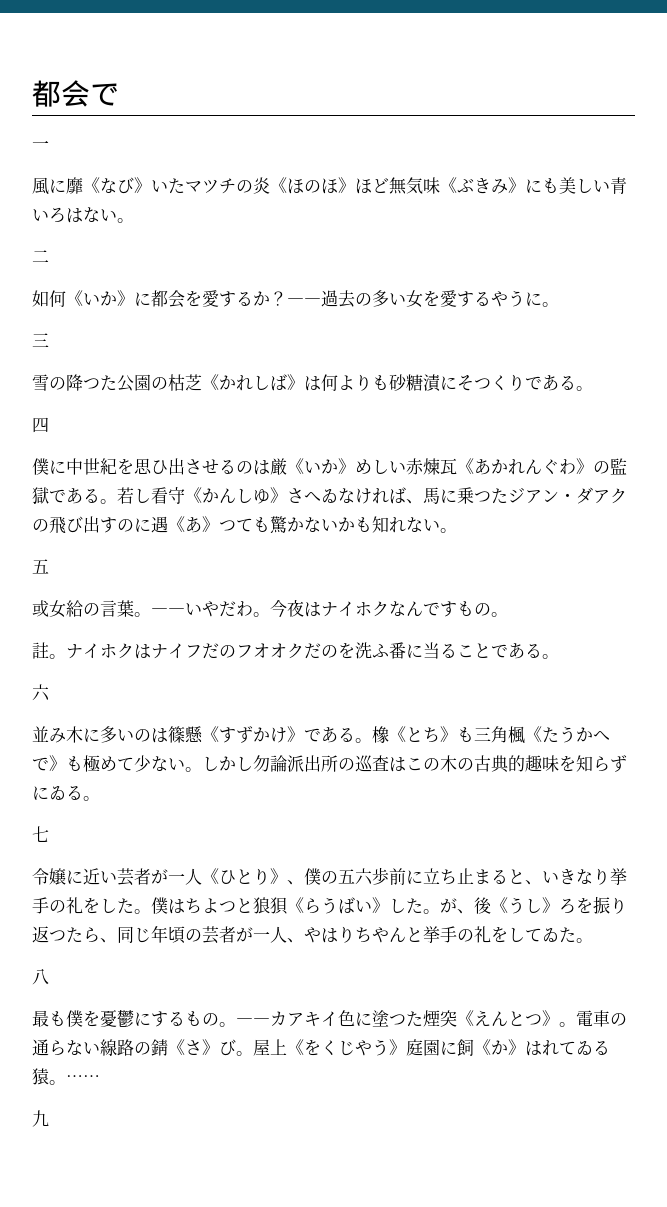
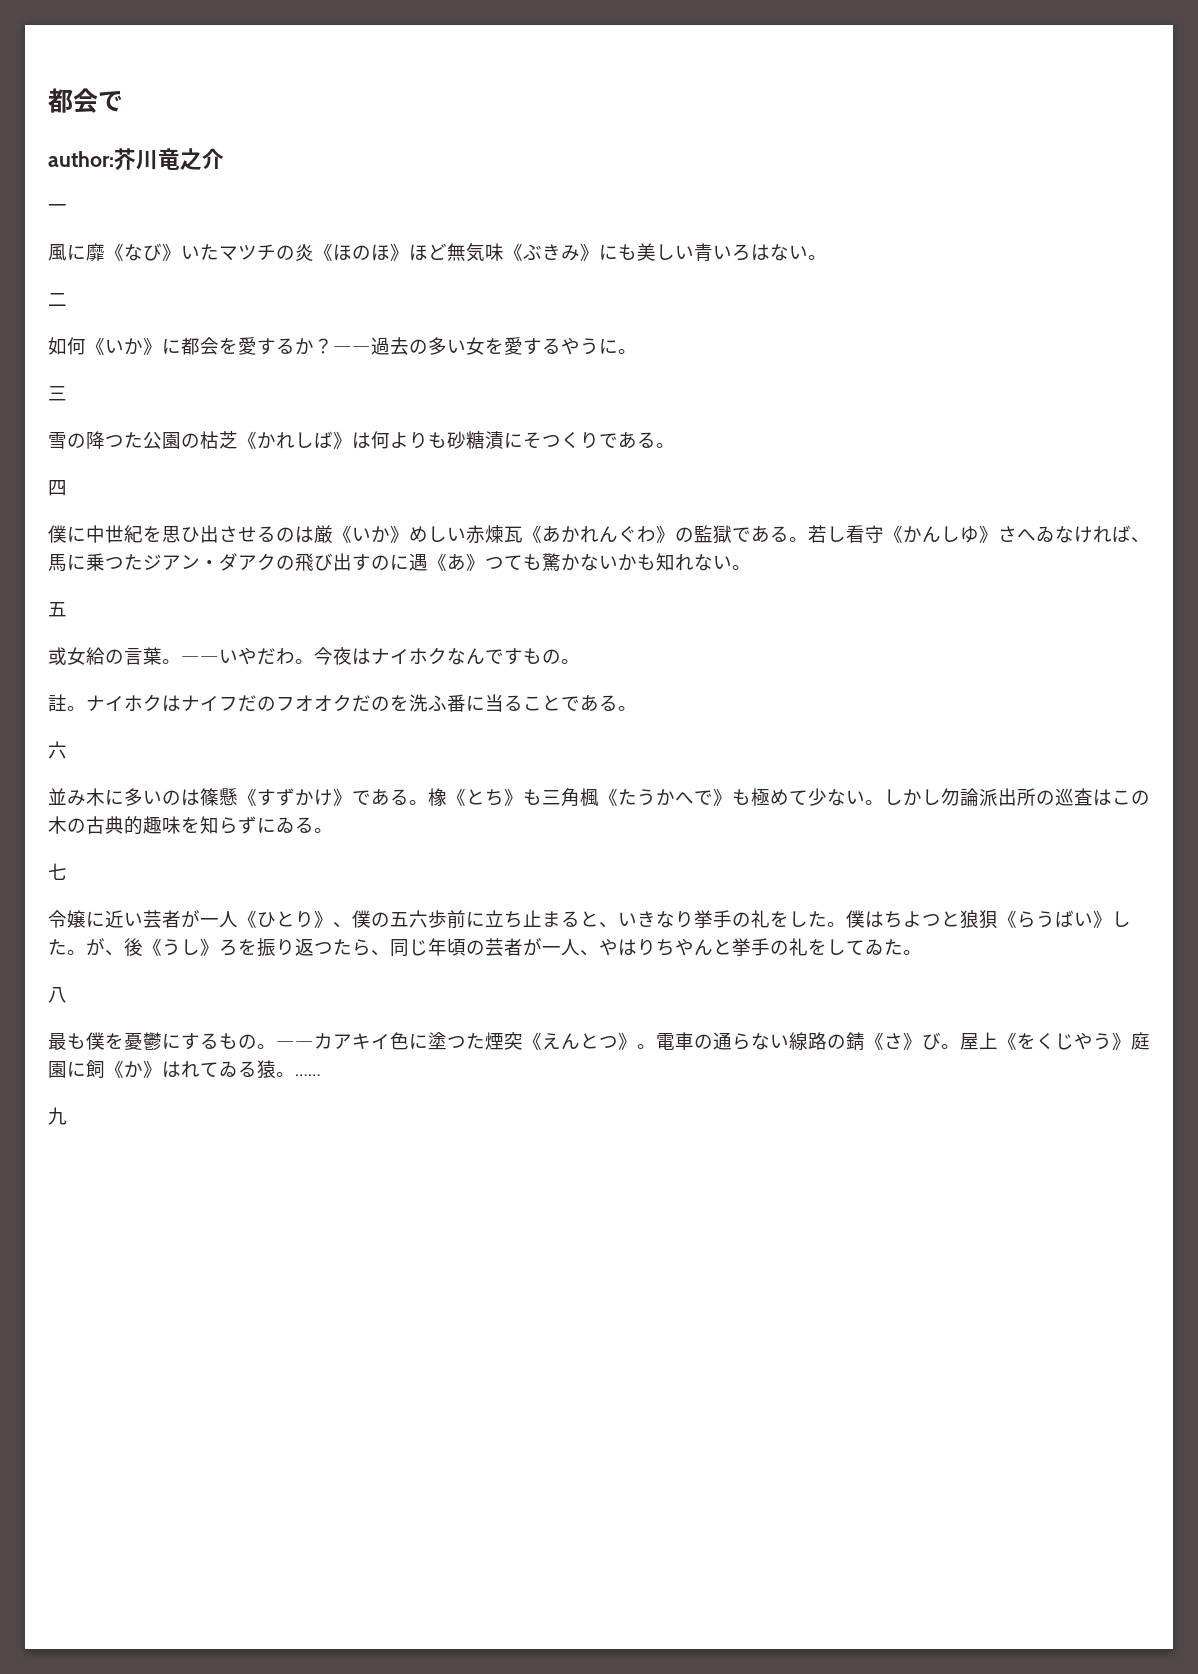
(119, 94) none -> [48,148,224,170] // author:芥川竜之介

